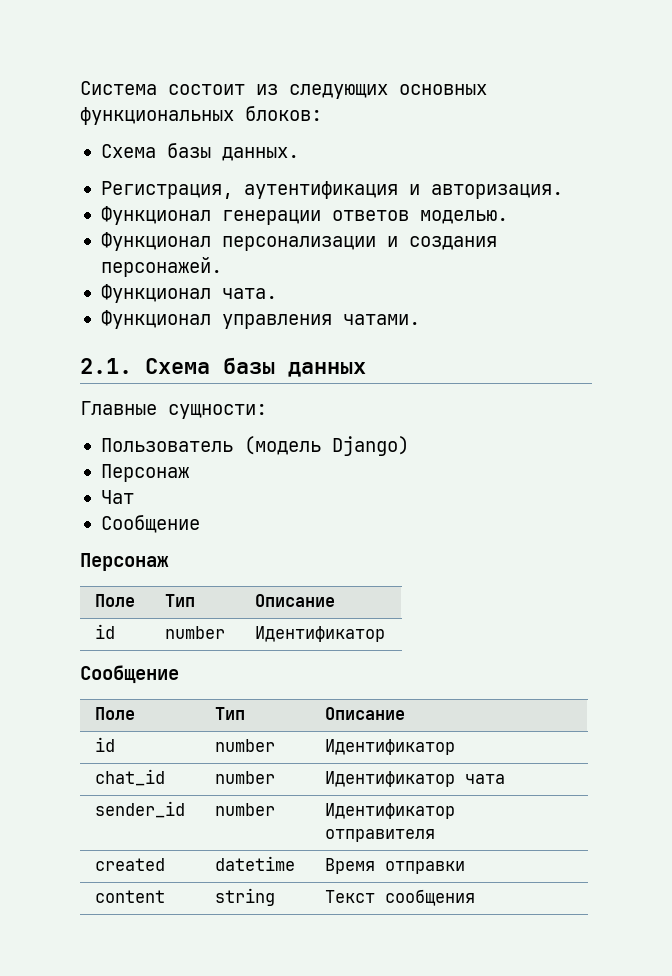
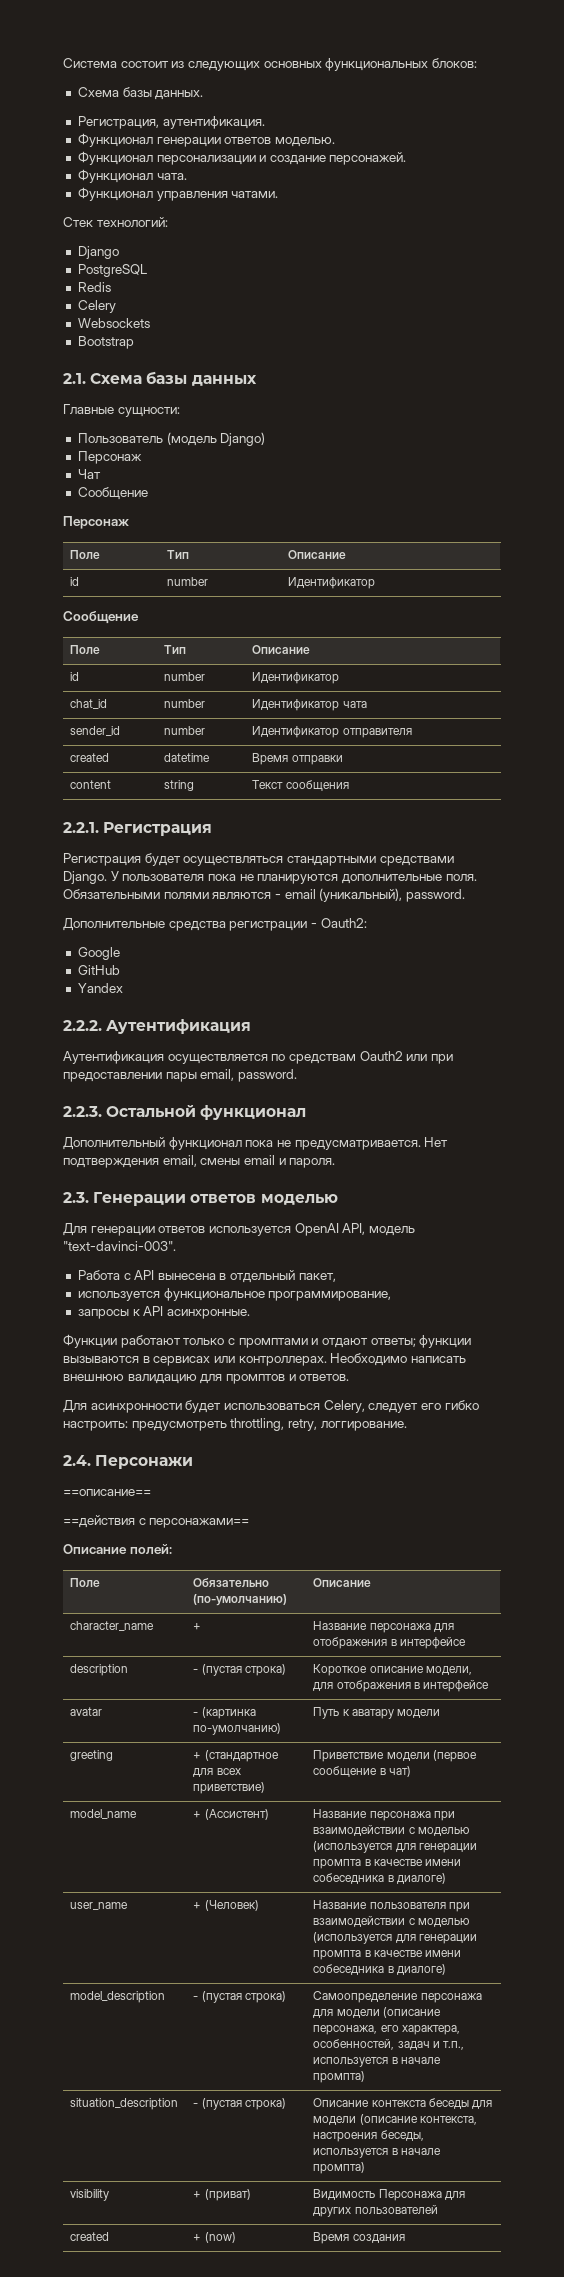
[243,181,563,199] аутентификация и авторизация. -> [162,116,265,129] аутентификация.
[408,236,497,250] создания -> [269,155,326,165] создание
(420, 319) none -> [63,217,168,227] [77,246,119,259] [77,264,147,277] [77,282,111,292] [77,300,116,313] [77,318,150,328] [77,336,134,349] // Стек технологий: // Django // PostgreSQL // Redis // Celery // Websockets // Bootstrap
(475, 897) none -> [63,822,213,836] [63,853,454,866] [63,871,477,884] [63,888,465,902] [63,918,367,931] [77,947,120,960] [77,965,120,975] [77,983,123,993] [63,1019,252,1034] [63,1051,453,1064] [63,1069,297,1082] [63,1105,307,1120] [63,1137,449,1150] [63,1155,336,1168] [63,1192,338,1206] [63,1223,415,1236] [63,1241,176,1251] [77,1270,336,1283] [77,1288,392,1301] [77,1306,250,1319] [63,1334,472,1348] [63,1353,466,1366] [63,1374,350,1384] [63,1400,479,1413] [63,1418,407,1431] [63,1455,194,1469] [63,1489,151,1496] [63,1515,250,1528] [63,1544,172,1554] [70,1578,101,1587] [193,1578,270,1587] [193,1594,288,1606] [313,1578,372,1587] [70,1621,155,1631] [193,1623,202,1630] [313,1621,454,1633] [313,1637,466,1649] [70,1664,129,1676] [193,1664,286,1676] [313,1664,472,1676] [313,1680,490,1692] [70,1707,103,1716] [193,1707,256,1719] [193,1723,282,1735] [313,1707,441,1719] [70,1750,114,1761] [193,1750,279,1762] [193,1768,241,1777] [193,1782,266,1794] [313,1750,477,1762] [313,1766,411,1777] [70,1809,138,1819] [193,1809,269,1820] [313,1809,455,1821] [313,1825,469,1836] [313,1841,477,1853] [313,1859,462,1869] [313,1873,446,1884] [70,1902,129,1910] [193,1900,259,1911] [313,1900,470,1912] [313,1916,469,1927] [313,1932,477,1944] [313,1950,462,1960] [313,1964,446,1975] [70,1991,166,2003] [193,1991,286,2003] [313,1991,482,2003] [313,2007,441,2018] [313,2025,460,2035] [313,2039,465,2050] [313,2057,441,2067] [313,2071,366,2083] [70,2098,179,2110] [193,2098,286,2110] [313,2098,493,2109] [313,2114,477,2125] [313,2130,424,2142] [313,2148,441,2158] [313,2162,366,2174] [70,2189,110,2201] [193,2189,251,2201] [313,2189,465,2201] [313,2205,438,2217] [70,2232,110,2241] [193,2232,236,2243] [313,2232,405,2244] // 2.2.1. Регистрация // Регистрация будет осуществляться стандартными средствами Django. У пользователя пока не планируются дополнительные поля. Обязательными полями являются - email (уникальный), password. // Дополнительные средства регистрации - Oauth2: // Google // GitHub // Yandex // 2.2.2. Аутентификация // Аутентификация осуществляется по средствам Oauth2 или при предоставлении пары email, password. // 2.2.3. Остальной функционал // Дополнительный функционал пока не предусматривается. Нет подтверждения email, смены email и пароля. // 2.3. Генерации ответов моделью // Для генерации ответов используется OpenAI API, модель "text-davinci-003". // Работа с API вынесена в отдельный пакет, // используется функциональное программирование, // запросы к API асинхронные. // Функции работают только с промптами и отдают ответы; функции вызываются в сервисах или контроллерах. Необходимо написать внешнюю валидацию для промптов и ответов. // Для асинхронности будет использоваться Celery, следует его гибко настроить: предусмотреть throttling, retry, логгирование. // 2.4. Персонажи // ==описание== // ==действия с персонажами== // Описание полей: // Поле | Обязательно (по-умолчанию) | Описание // character_name | + | Название персонажа для отображения в интерфейсе // description | - (пустая строка) | Короткое описание модели, для отображения в интерфейсе // avatar | - (картинка по-умолчанию) | Путь к аватару модели // greeting | + (стандартное для всех приветствие) | Приветствие модели (первое сообщение в чат) // model_name | + (Ассистент) | Название персонажа при взаимодействии с моделью (используется для генерации промпта в качестве имени собеседника в диалоге) // user_name | + (Человек) | Название пользователя при взаимодействии с моделью (используется для генерации промпта в качестве имени собеседника в диалоге) // model_description | - (пустая строка) | Самоопределение персонажа для модели (описание персонажа, его характера, особенностей, задач и т.п., используется в начале промпта) // situation_description | - (пустая строка) | Описание контекста беседы для модели (описание контекста, настроения беседы, используется в начале промпта) // visibility | + (приват) | Видимость Персонажа для других пользователей // created | + (now) | Время создания

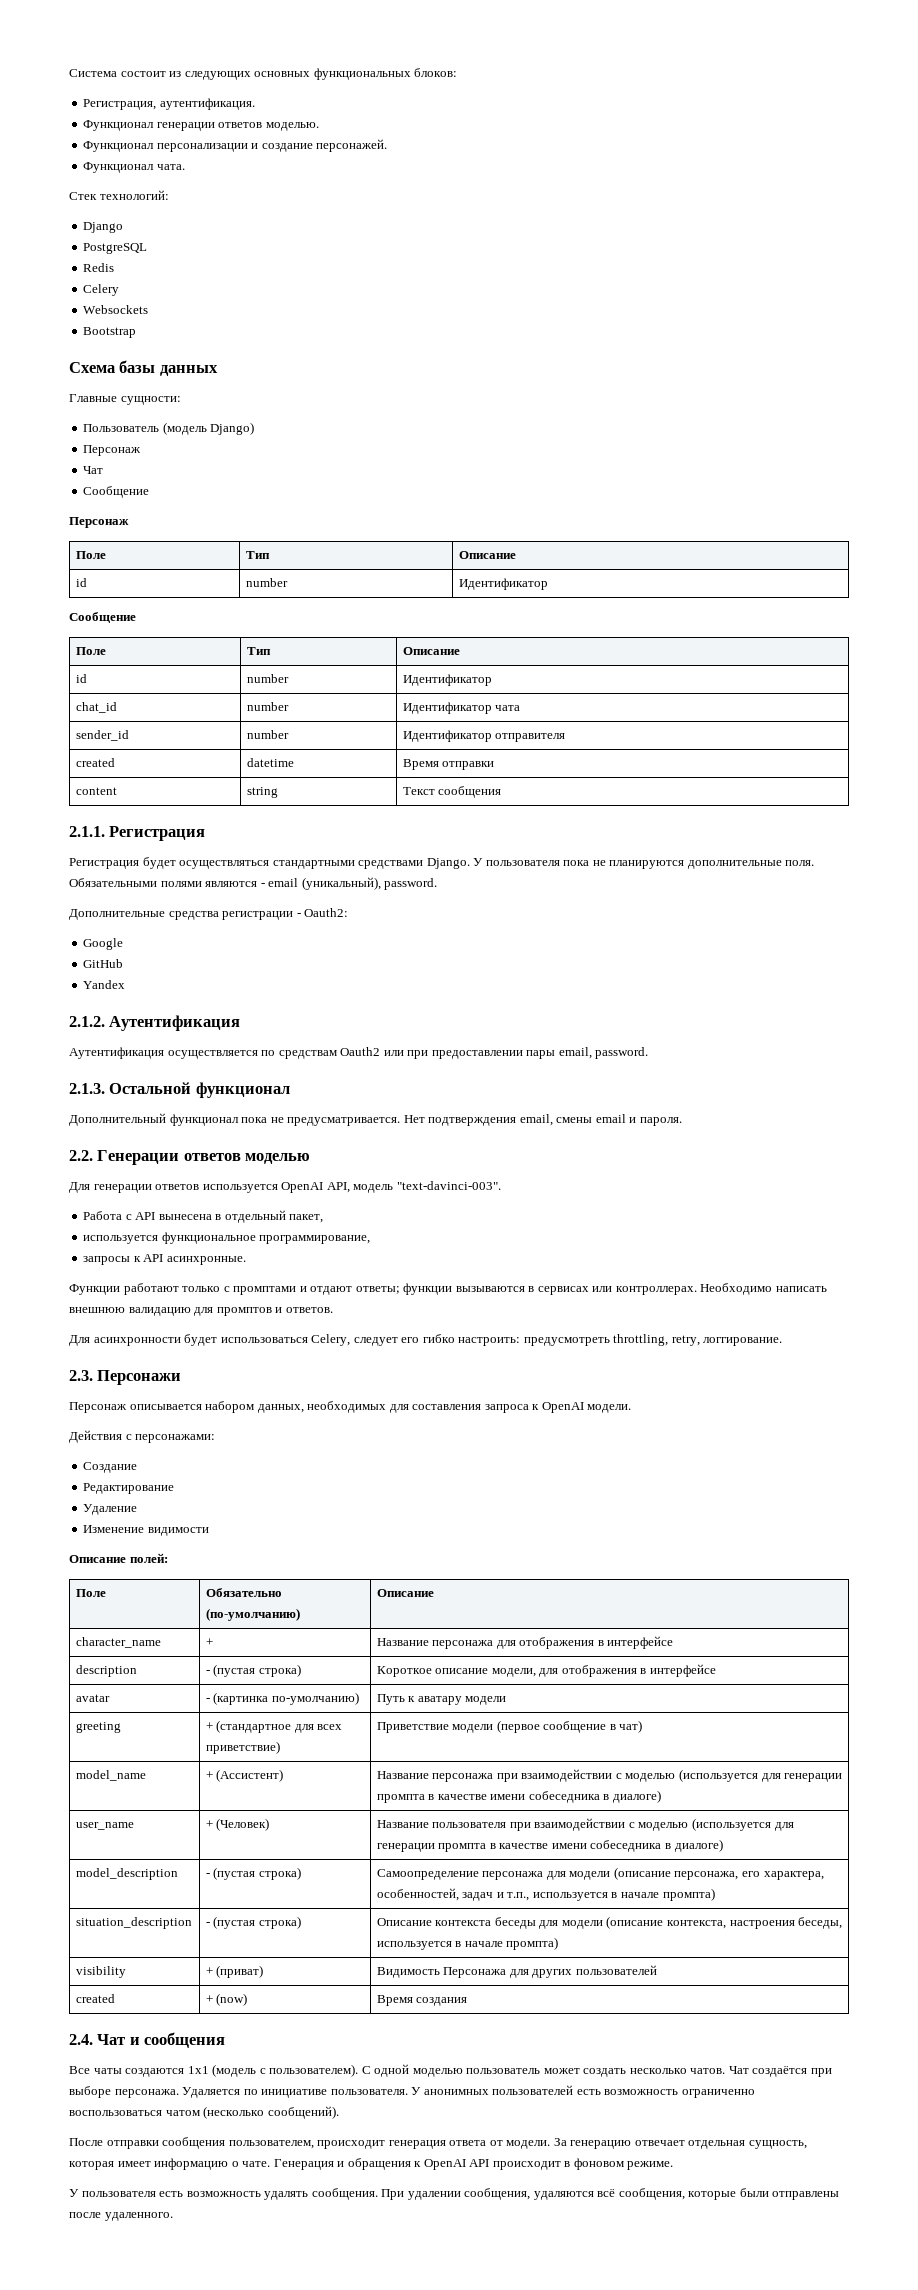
[77,87,204,100] // Схема базы данных. -> (458, 72) none
[77,187,279,201] // Функционал управления чатами. -> (185, 167) none
[63,373,86,384] 2.1. -> (137, 332) none
[63,822,99,833] 2.2.1. -> [69,826,105,837] 2.1.1.
[63,1020,102,1031] 2.2.2. -> [69,1016,105,1027] 2.1.2.
[63,1106,102,1117] 2.2.3. -> [69,1083,105,1094] 2.1.3.
[63,1192,89,1203] 2.3. -> [69,1150,93,1161] 2.2.
[63,1455,91,1466] 2.4. -> [69,1370,93,1381] 2.3.
[63,1489,151,1496] [63,1515,250,1528] ==описание== // ==действия с персонажами== -> [69,1401,632,1413] [69,1430,216,1443] [83,1462,138,1473] [83,1483,175,1494] [83,1504,138,1515] [83,1525,209,1536] Персонаж описывается набором данных, необходимых для составления запроса к OpenAI модели. // Действия с персонажами: // Создание // Редактирование // Удаление // Изменение видимости
(405, 2238) none -> [69,2032,226,2048] [69,2064,832,2077] [69,2085,755,2098] [69,2106,339,2119] [69,2137,807,2149] [69,2158,674,2170] [69,2188,840,2200] [69,2212,173,2221] // 2.4. Чат и сообщения // Все чаты создаются 1х1 (модель с пользователем). С одной моделью пользователь может создать несколько чатов. Чат создаётся при выборе персонажа. Удаляется по инициативе пользователя. У анонимных пользователей есть возможность ограниченно воспользоваться чатом (несколько сообщений). // После отправки сообщения пользователем, происходит генерация ответа от модели. За генерацию отвечает отдельная сущность, которая имеет информацию о чате. Генерация и обращения к OpenAI API происходит в фоновом режиме. // У пользователя есть возможность удалять сообщения. При удалении сообщения, удаляются всё сообщения, которые были отправлены после удаленного.

